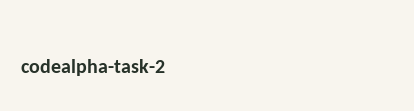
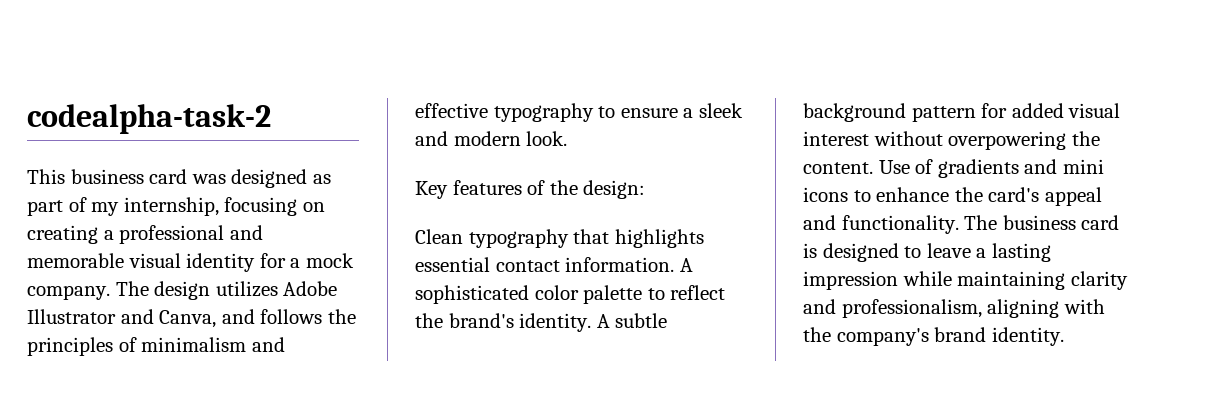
(165, 67) none -> [27,169,331,188] [27,197,325,216] [27,225,263,244] [27,253,354,272] [27,281,338,300] [27,309,356,328] [27,337,285,356] [415,103,743,122] [415,131,568,146] [415,180,646,199] [415,229,704,248] [415,257,693,272] [415,285,726,304] [415,313,668,332] [803,103,1121,122] [803,131,1100,150] [803,159,1104,178] [803,187,1102,206] [803,215,1120,234] [803,243,1051,262] [803,271,1128,290] [803,299,1105,318] [803,327,1064,346] // This business card was designed as part of my internship, focusing on creating a professional and memorable visual identity for a mock company. The design utilizes Adobe Illustrator and Canva, and follows the principles of minimalism and effective typography to ensure a sleek and modern look. // Key features of the design: // Clean typography that highlights essential contact information. A sophisticated color palette to reflect the brand's identity. A subtle background pattern for added visual interest without overpowering the content. Use of gradients and mini icons to enhance the card's appeal and functionality. The business card is designed to leave a lasting impression while maintaining clarity and professionalism, aligning with the company's brand identity.

